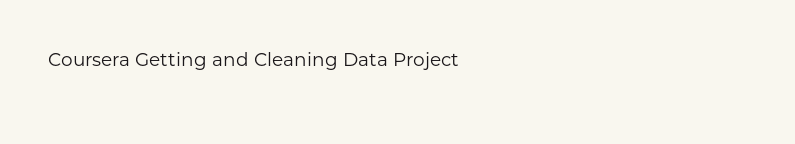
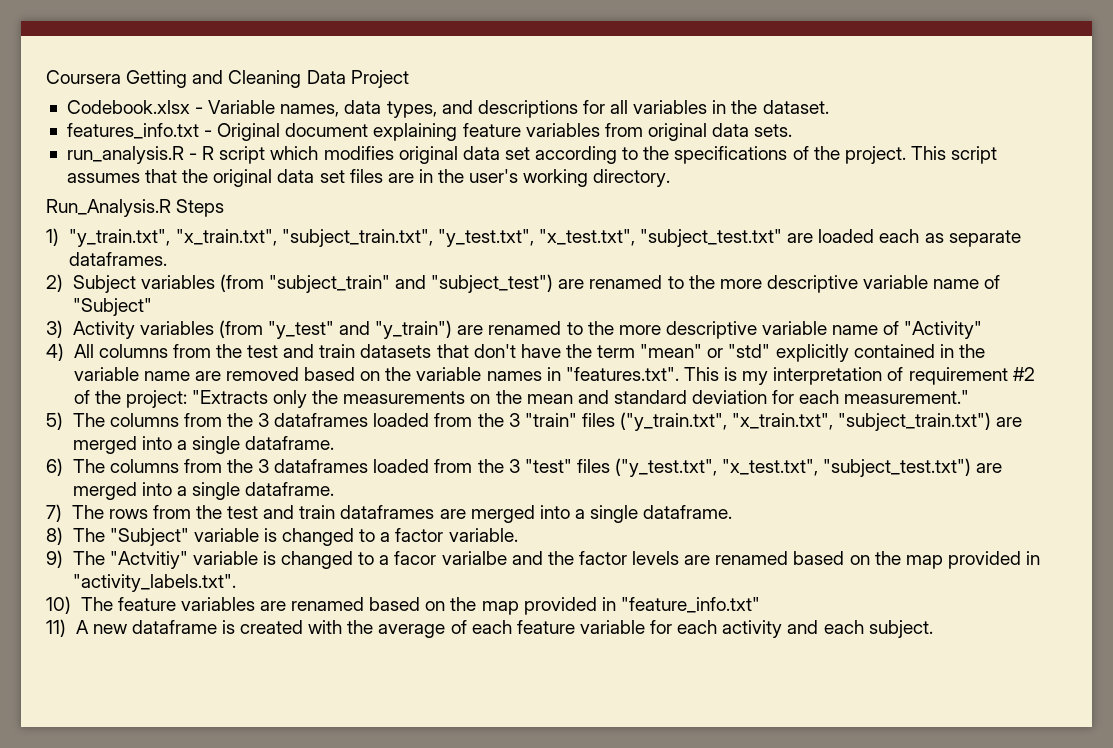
(459, 61) none -> [66,100,829,118] [66,123,793,141] [66,146,998,164] [66,169,671,187] [46,199,225,217] [46,228,1021,247] [69,252,168,266] [46,274,1001,293] [72,298,152,316] [46,320,983,339] [46,343,985,362] [73,367,1035,385] [73,390,970,408] [46,412,1023,431] [72,436,335,454] [46,458,1003,477] [72,482,335,500] [46,504,733,523] [46,527,518,546] [46,550,1041,569] [72,574,236,592] [46,596,760,615] [46,619,933,638] // Codebook.xlsx - Variable names, data types, and descriptions for all variables in the dataset. // features_info.txt - Original document explaining feature variables from original data sets. // run_analysis.R - R script which modifies original data set according to the specifications of the project. This script assumes that the original data set files are in the user's working directory. // Run_Analysis.R Steps // 1) "y_train.txt", "x_train.txt", "subject_train.txt", "y_test.txt", "x_test.txt", "subject_test.txt" are loaded each as separate dataframes. // 2) Subject variables (from "subject_train" and "subject_test") are renamed to the more descriptive variable name of "Subject" // 3) Activity variables (from "y_test" and "y_train") are renamed to the more descriptive variable name of "Activity" // 4) All columns from the test and train datasets that don't have the term "mean" or "std" explicitly contained in the variable name are removed based on the variable names in "features.txt". This is my interpretation of requirement #2 of the project: "Extracts only the measurements on the mean and standard deviation for each measurement." // 5) The columns from the 3 dataframes loaded from the 3 "train" files ("y_train.txt", "x_train.txt", "subject_train.txt") are merged into a single dataframe. // 6) The columns from the 3 dataframes loaded from the 3 "test" files ("y_test.txt", "x_test.txt", "subject_test.txt") are merged into a single dataframe. // 7) The rows from the test and train dataframes are merged into a single dataframe. // 8) The "Subject" variable is changed to a factor variable. // 9) The "Actvitiy" variable is changed to a facor varialbe and the factor levels are renamed based on the map provided in "activity_labels.txt". // 10) The feature variables are renamed based on the map provided in "feature_info.txt" // 11) A new dataframe is created with the average of each feature variable for each activity and each subject.

